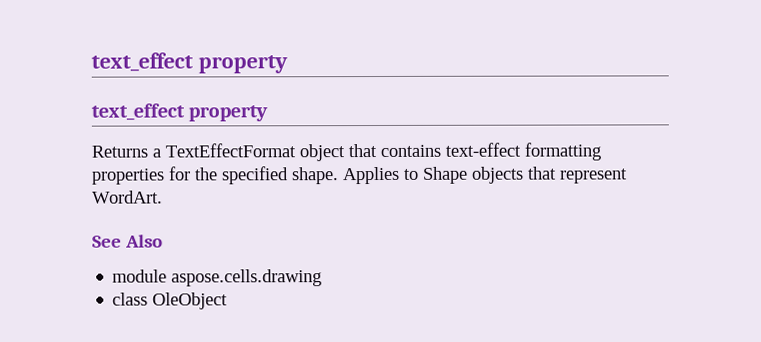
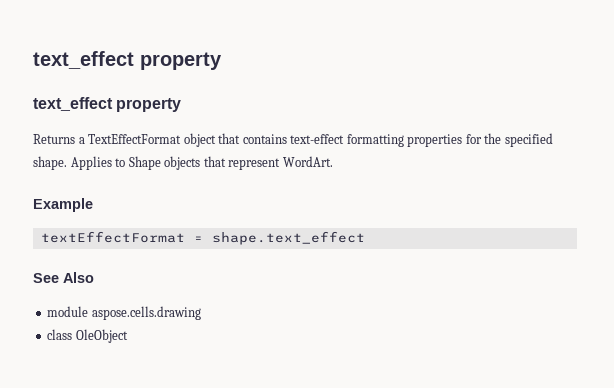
(163, 197) none -> [33,198,93,212] [40,231,365,245] // Example // textEffectFormat = shape.text_effect

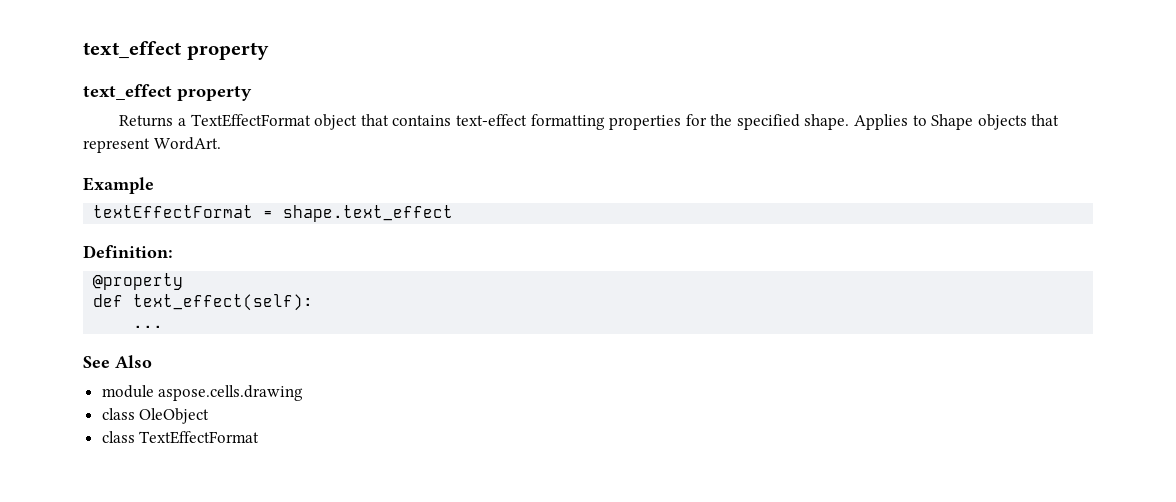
(365, 238) none -> [83,245,173,258] [93,273,184,290] [93,294,314,311] [133,325,164,328] // Definition: // @property // def text_effect(self): // ...
(128, 336) none -> [101,431,260,444] // class TextEffectFormat

